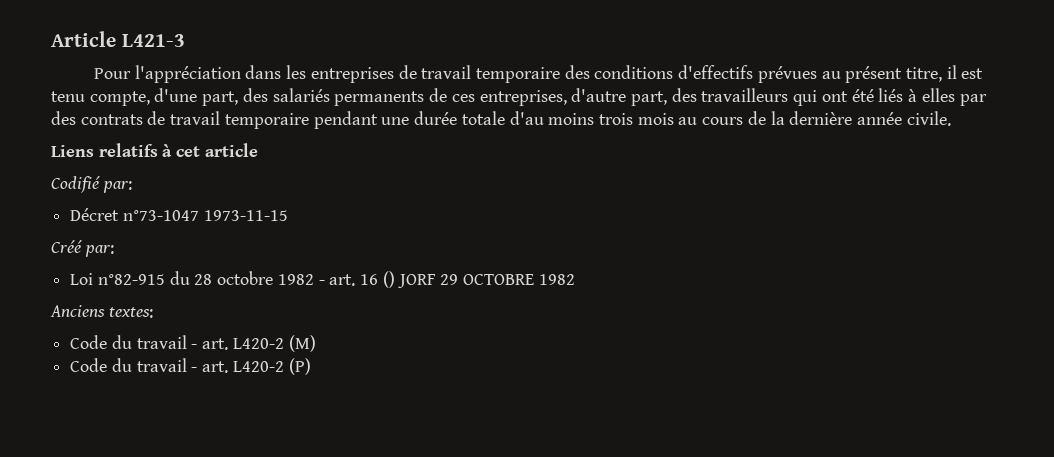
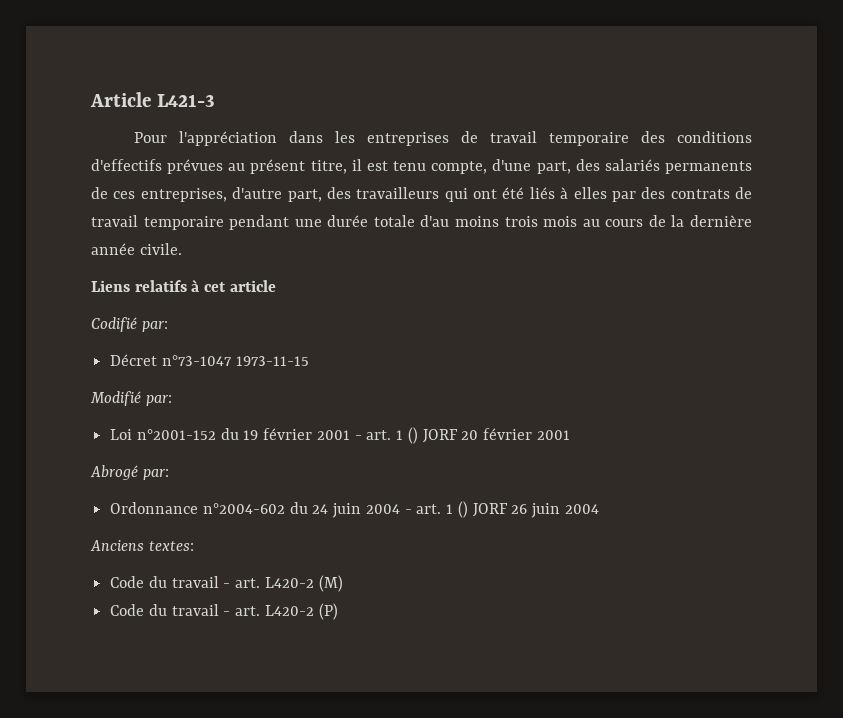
[51,240,82,253] Créé -> [90,391,141,406] Modifié
[97,271,575,288] n°82-915 du 28 octobre 1982 - art. 16 () JORF 29 OCTOBRE 1982 -> [136,427,570,444] [90,465,169,480] [110,501,599,518] n°2001-152 du 19 février 2001 - art. 1 () JORF 20 février 2001 // Abrogé par: // Ordonnance n°2004-602 du 24 juin 2004 - art. 1 () JORF 26 juin 2004

